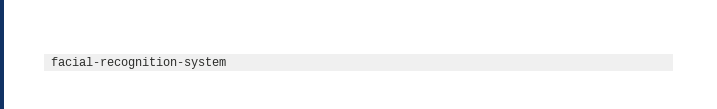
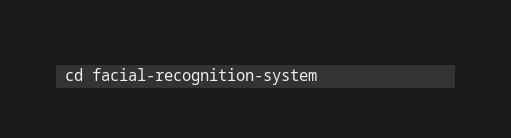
(50, 63) none -> [65,68,84,81] cd

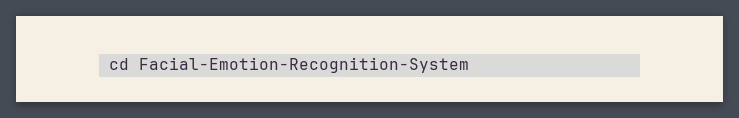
[92,68,318,85] facial-recognition-system -> [138,57,469,73] Facial-Emotion-Recognition-System

